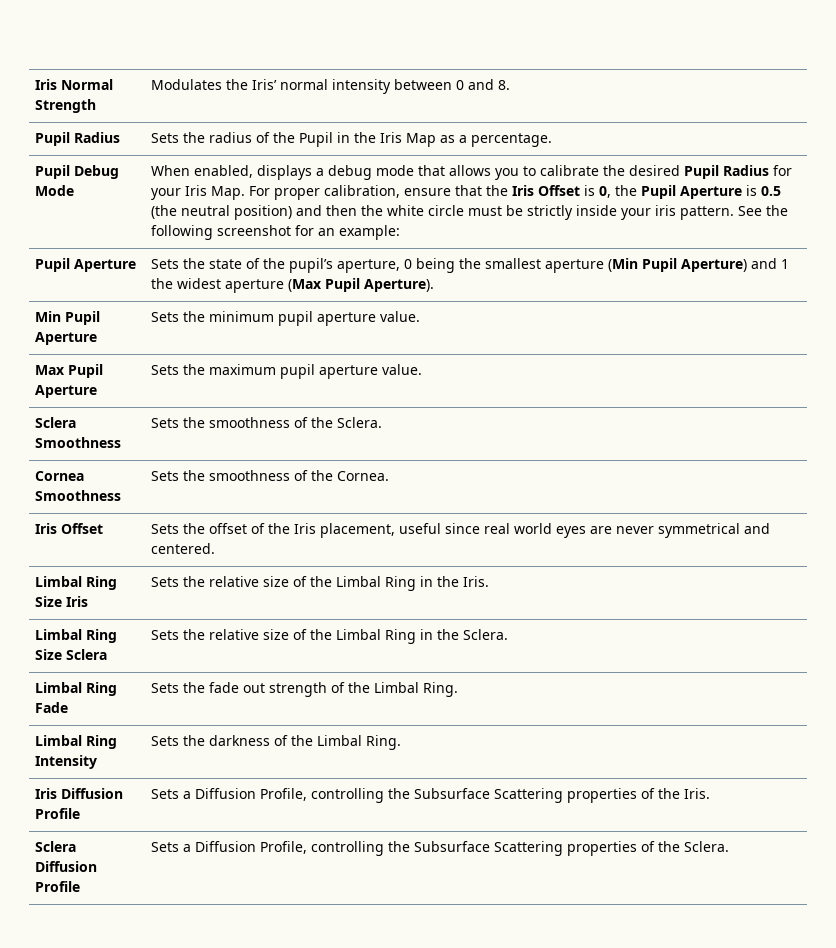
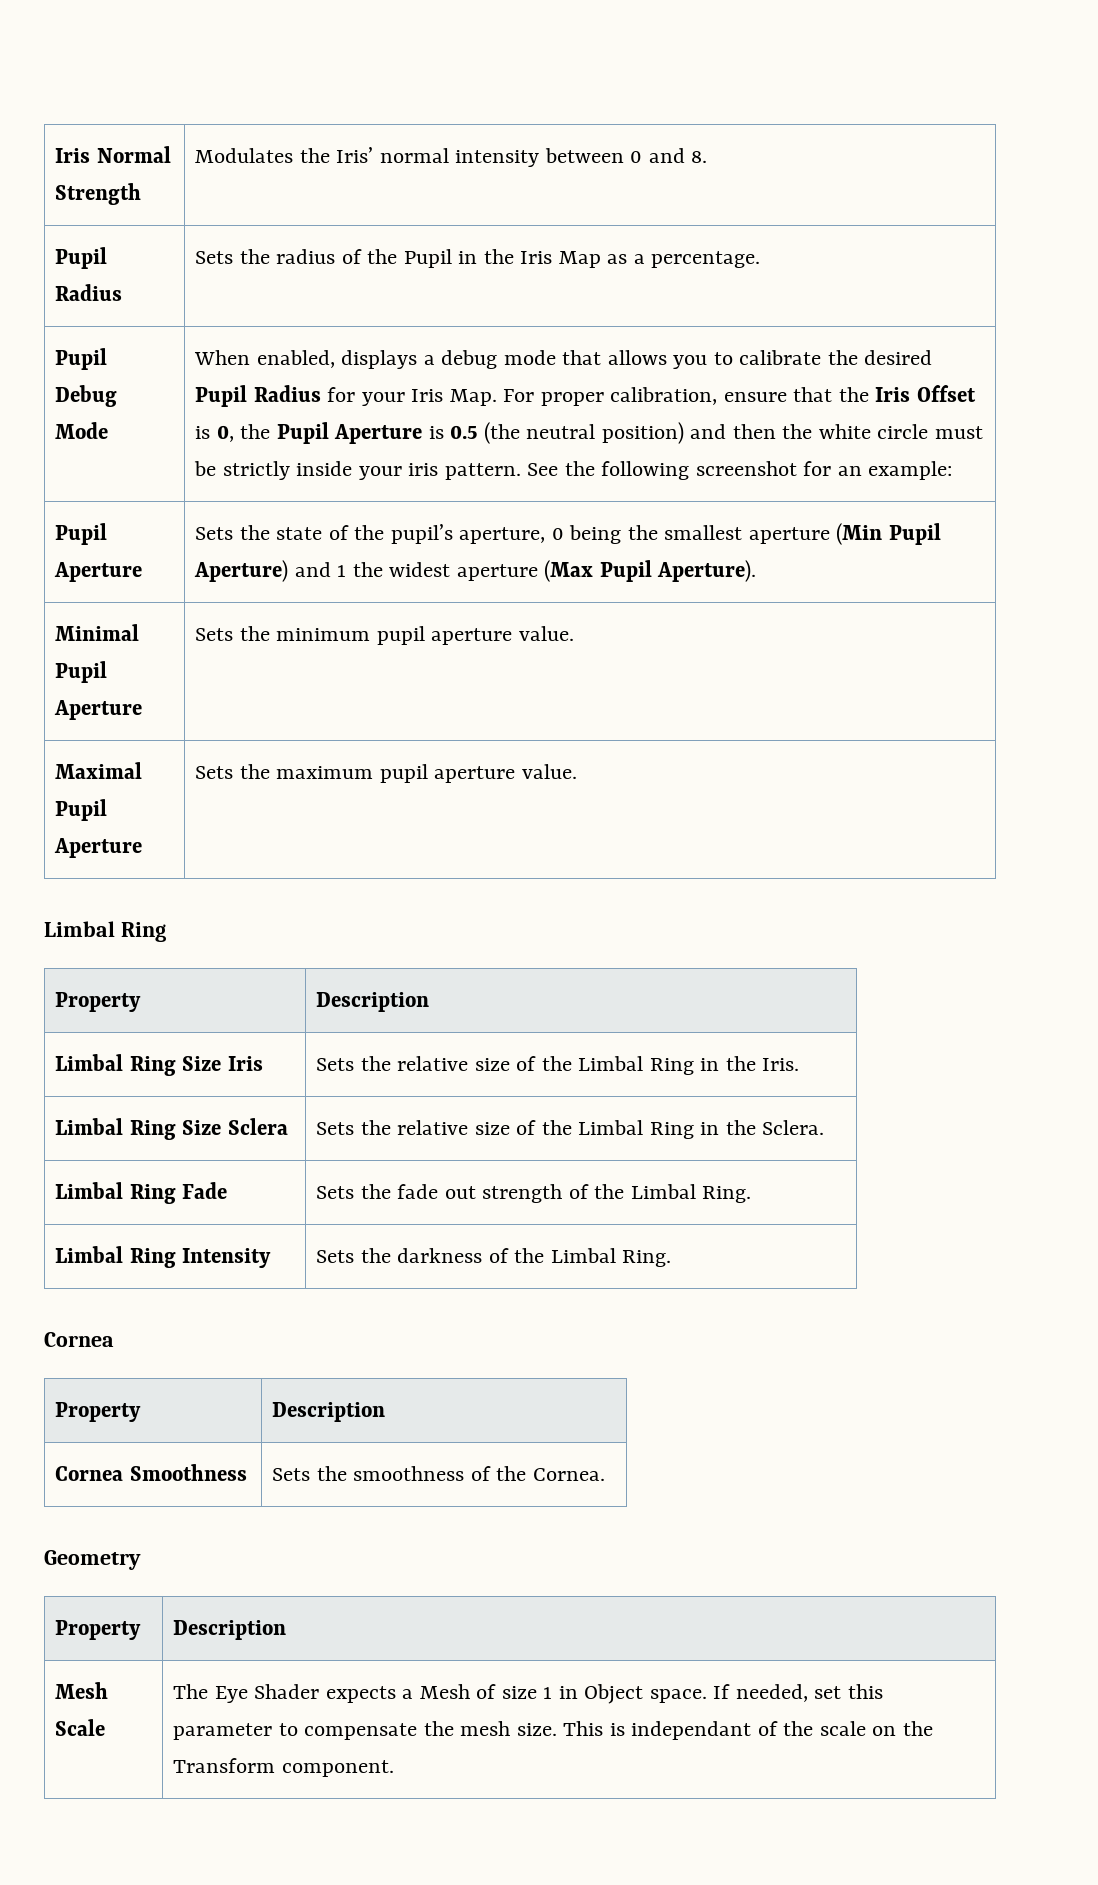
[35,311,62,322] Min -> [55,624,140,641] Minimal
[35,365,66,375] Max -> [55,762,143,779] Maximal
[35,417,77,428] [35,437,122,448] [151,417,383,428] [35,471,85,481] [35,490,122,501] [151,470,390,481] [35,523,104,534] [151,523,771,538] [151,543,216,554] // Sclera Smoothness | Sets the smoothness of the Sclera. // Cornea Smoothness | Sets the smoothness of the Cornea. // Iris Offset | Sets the offset of the Iris placement, useful since real world eyes are never symmetrical and centered. -> [44,921,166,942] [55,992,142,1012] [316,992,430,1012] // Limbal Ring // Property | Description
[35,788,124,799] [35,808,81,819] [151,788,711,803] [35,841,77,852] [35,861,98,872] [35,881,81,892] [151,841,730,856] // Iris Diffusion Profile | Sets a Diffusion Profile, controlling the Subsurface Scattering properties of the Iris. // Sclera Diffusion Profile | Sets a Diffusion Profile, controlling the Subsurface Scattering properties of the Sclera. -> [44,1332,114,1347] [55,1402,142,1422] [272,1402,386,1422] [55,1464,247,1481] [272,1466,605,1481] [44,1550,141,1570] [55,1620,142,1640] [173,1620,287,1640] [55,1682,109,1699] [55,1719,106,1736] [173,1684,883,1704] [173,1721,933,1740] [173,1758,394,1777] // Cornea // Property | Description // Cornea Smoothness | Sets the smoothness of the Cornea. // Geometry // Property | Description // Mesh Scale | The Eye Shader expects a Mesh of size 1 in Object space. If needed, set this parameter to compensate the mesh size. This is independant of the scale on the Transform component.

